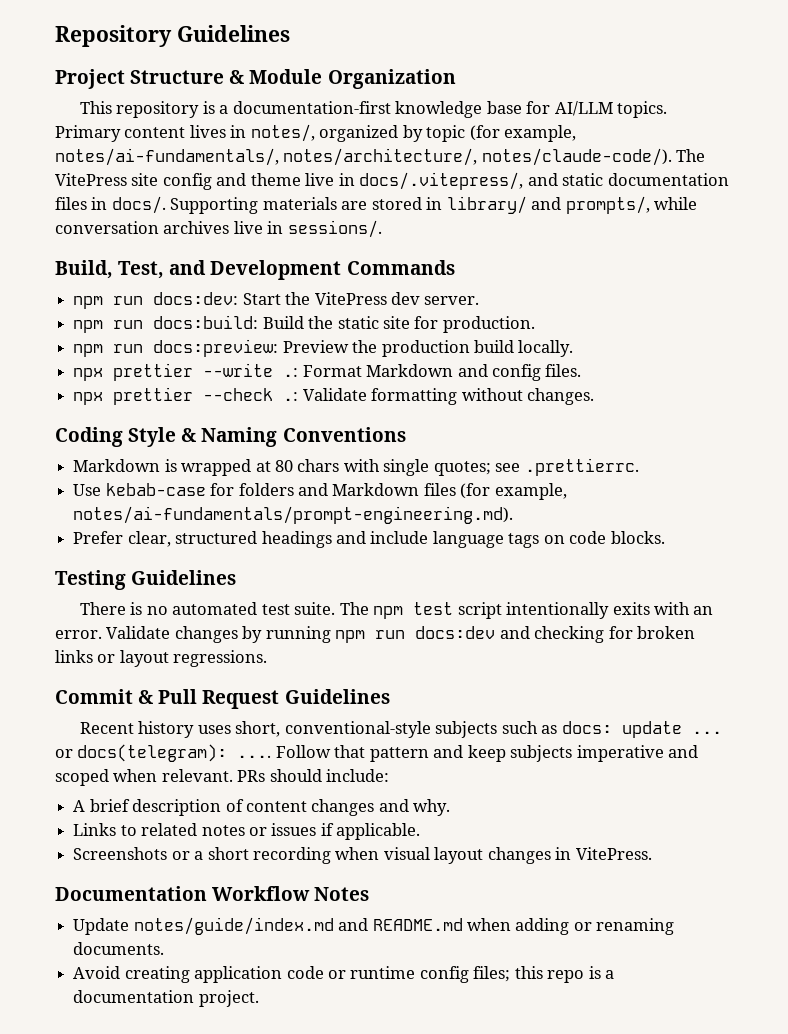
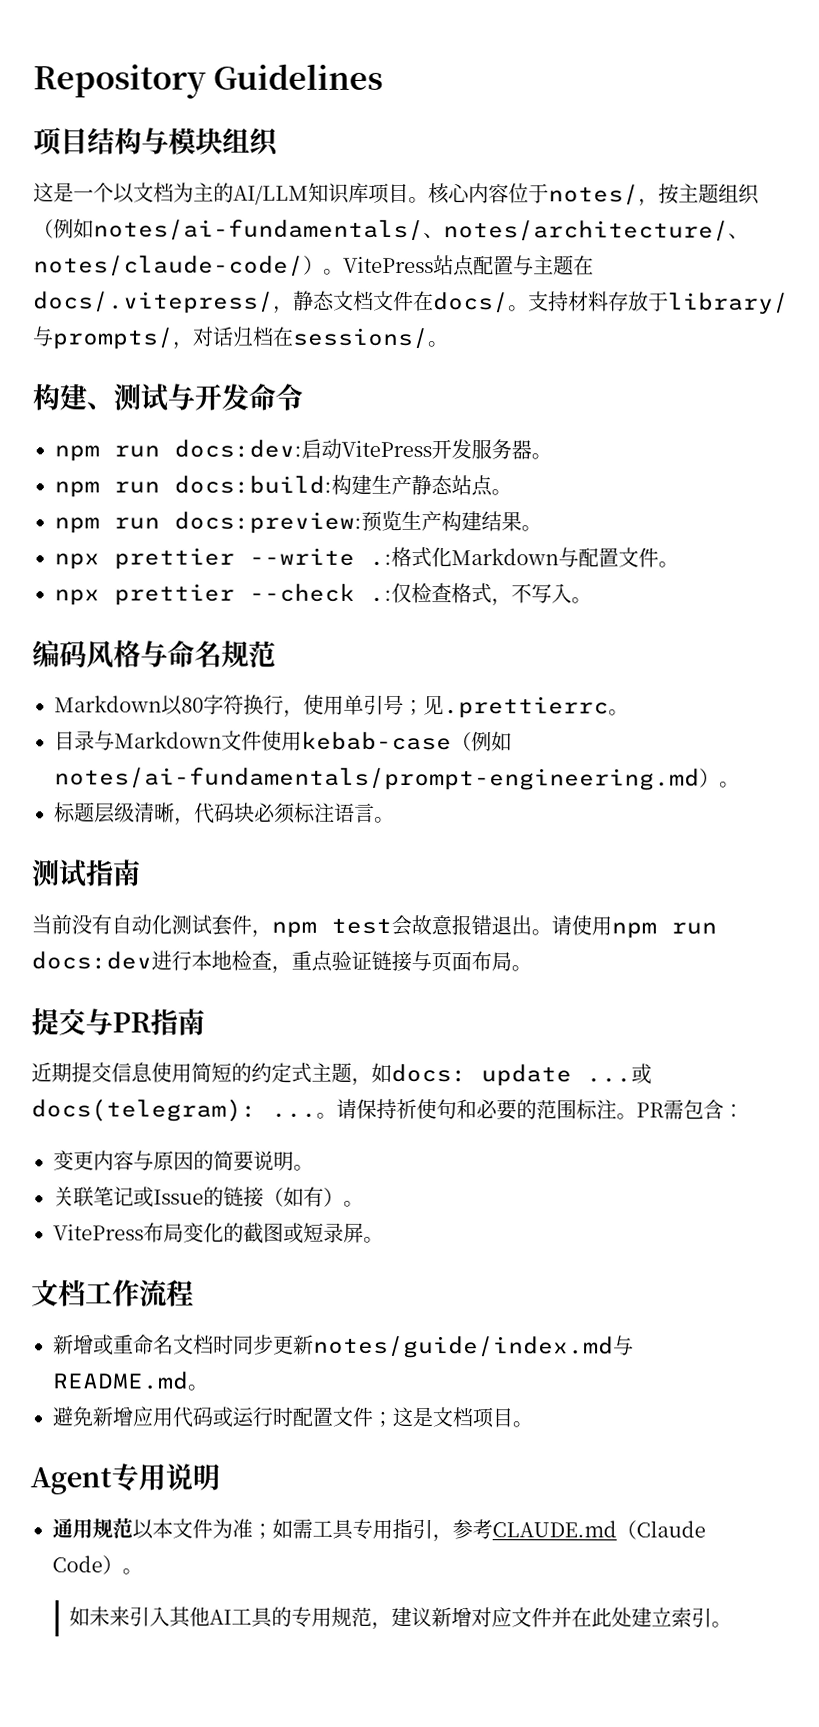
[55,69,456,89] [79,101,668,118] [55,124,577,142] [55,148,706,166] [55,172,729,190] [55,196,698,214] [55,220,382,238] [55,260,455,280] [73,292,480,309] [73,315,535,333] [73,339,574,357] Project Structure & Module Organization // This repository is a documentation-first knowledge base for AI/LLM topics. Primary content lives in notes/, organized by topic (for example, notes/ai-fundamentals/, notes/architecture/, notes/claude-code/). The VitePress site config and theme live in docs/.vitepress/, and static documentation files in docs/. Supporting materials are stored in library/ and prompts/, while conversation archives live in sessions/. // Build, Test, and Development Commands // npm run docs:dev: Start the VitePress dev server. // npm run docs:build: Build the static site for production. // npm run docs:preview: Preview the production build locally. -> [33,127,280,157] [33,182,760,207] [33,218,749,241] [33,255,594,277] [33,290,789,315] [32,326,449,350] [32,383,303,412] [54,438,552,462] [54,474,512,498] [54,510,542,534] 项目结构与模块组织 // 这是一个以文档为主的AI/LLM知识库项目。核心内容位于notes/，按主题组织（例如notes/ai-fundamentals/、notes/architecture/、notes/claude-code/）。VitePress站点配置与主题在docs/.vitepress/，静态文档文件在docs/。支持材料存放于library/与prompts/，对话归档在sessions/。 // 构建、测试与开发命令 // npm run docs:dev:启动VitePress开发服务器。 // npm run docs:build:构建生产静态站点。 // npm run docs:preview:预览生产构建结果。
[302,364,582,381] Format Markdown and config files. -> [391,546,679,568] 格式化Markdown与配置文件。
[302,388,594,405] [55,427,406,447] [73,458,639,476] [73,483,567,500] [73,506,514,524] [73,531,665,548] [55,570,237,590] [79,602,714,619] [55,626,696,643] [55,650,268,667] [55,689,390,709] [79,721,722,738] [55,744,699,762] [55,769,390,786] [73,799,451,816] [73,823,421,840] [73,847,652,864] [55,886,370,901] [73,917,675,935] [73,942,165,955] [73,966,615,983] [73,990,259,1007] Validate formatting without changes. // Coding Style & Naming Conventions // Markdown is wrapped at 80 chars with single quotes; see .prettierrc. // Use kebab-case for folders and Markdown files (for example, notes/ai-fundamentals/prompt-engineering.md). // Prefer clear, structured headings and include language tags on code blocks. // Testing Guidelines // There is no automated test suite. The npm test script intentionally exits with an error. Validate changes by running npm run docs:dev and checking for broken links or layout regressions. // Commit & Pull Request Guidelines // Recent history uses short, conventional-style subjects such as docs: update ... or docs(telegram): .... Follow that pattern and keep subjects imperative and scoped when relevant. PRs should include: // A brief description of content changes and why. // Links to related notes or issues if applicable. // Screenshots or a short recording when visual layout changes in VitePress. // Documentation Workflow Notes // Update notes/guide/index.md and README.md when adding or renaming documents. // Avoid creating application code or runtime config files; this repo is a documentation project. -> [391,582,592,607] [32,639,276,669] [54,694,629,719] [54,730,512,752] [54,767,740,791] [54,802,395,826] [31,859,141,888] [31,914,717,939] [31,950,532,974] [31,1007,205,1036] [31,1062,652,1087] [31,1098,744,1122] [53,1150,314,1172] [53,1186,364,1208] [53,1222,384,1244] [31,1279,194,1307] [53,1334,634,1359] [52,1371,208,1391] [52,1406,533,1429] [30,1463,220,1495] [52,1517,706,1543] [52,1555,143,1575] [68,1606,732,1630] 仅检查格式，不写入。 // 编码风格与命名规范 // Markdown以80字符换行，使用单引号；见.prettierrc。 // 目录与Markdown文件使用kebab-case（例如notes/ai-fundamentals/prompt-engineering.md）。 // 标题层级清晰，代码块必须标注语言。 // 测试指南 // 当前没有自动化测试套件，npm test会故意报错退出。请使用npm run docs:dev进行本地检查，重点验证链接与页面布局。 // 提交与PR指南 // 近期提交信息使用简短的约定式主题，如docs: update ...或docs(telegram): ...。请保持祈使句和必要的范围标注。PR需包含： // 变更内容与原因的简要说明。 // 关联笔记或Issue的链接（如有）。 // VitePress布局变化的截图或短录屏。 // 文档工作流程 // 新增或重命名文档时同步更新notes/guide/index.md与README.md。 // 避免新增应用代码或运行时配置文件；这是文档项目。 // Agent专用说明 // 通用规范以本文件为准；如需工具专用指引，参考CLAUDE.md（Claude Code）。 // 如未来引入其他AI工具的专用规范，建议新增对应文件并在此处建立索引。

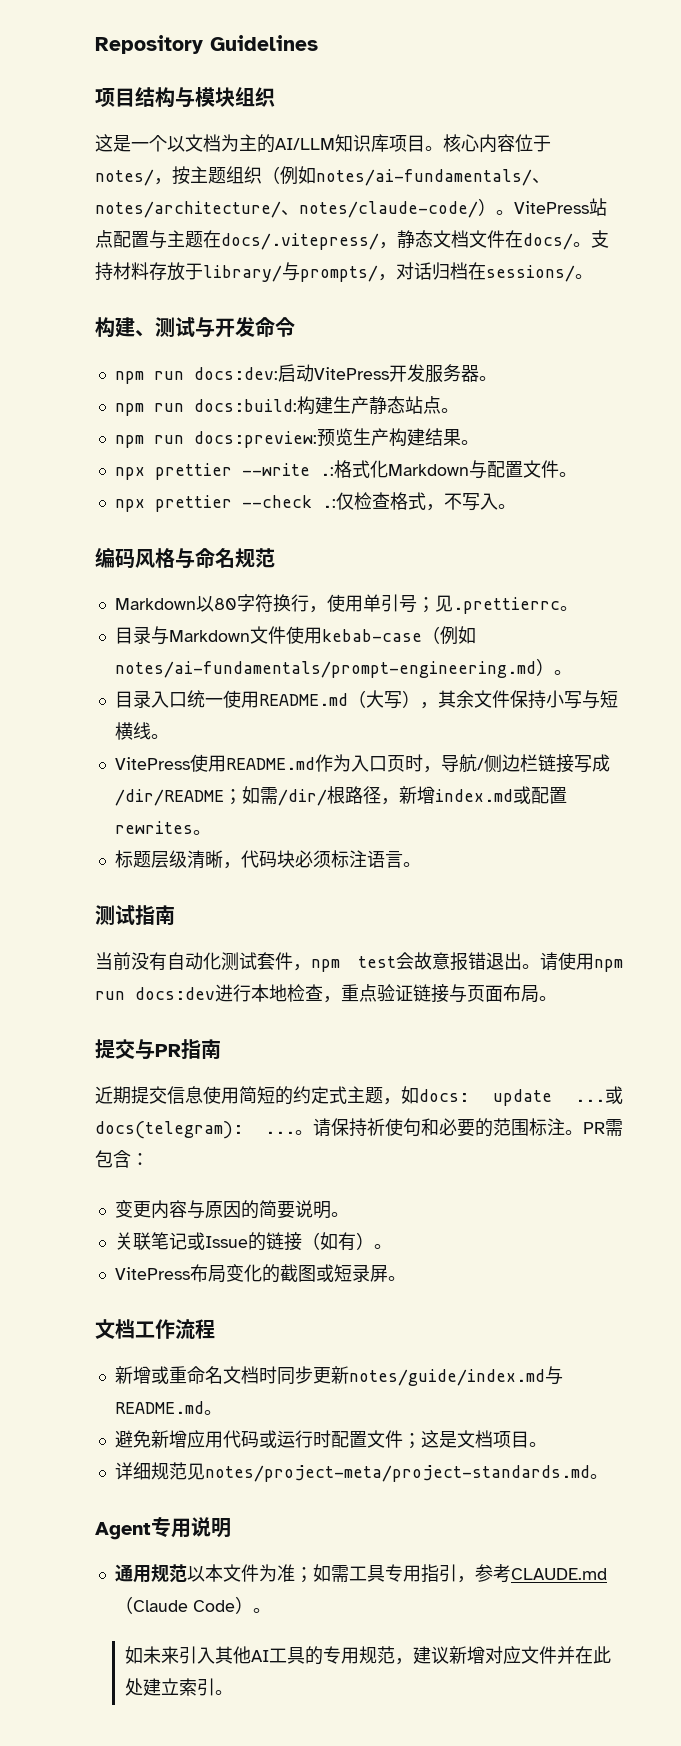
(740, 784) none -> [114,690,618,709] [114,722,169,740] [114,754,610,773] [114,786,567,806] [114,821,211,835] // 目录入口统一使用README.md（大写），其余文件保持小写与短横线。 // VitePress使用README.md作为入口页时，导航/侧边栏链接写成/dir/README；如需/dir/根路径，新增index.md或配置rewrites。
(533, 1424) none -> [114,1462,608,1482] // 详细规范见notes/project-meta/project-standards.md。

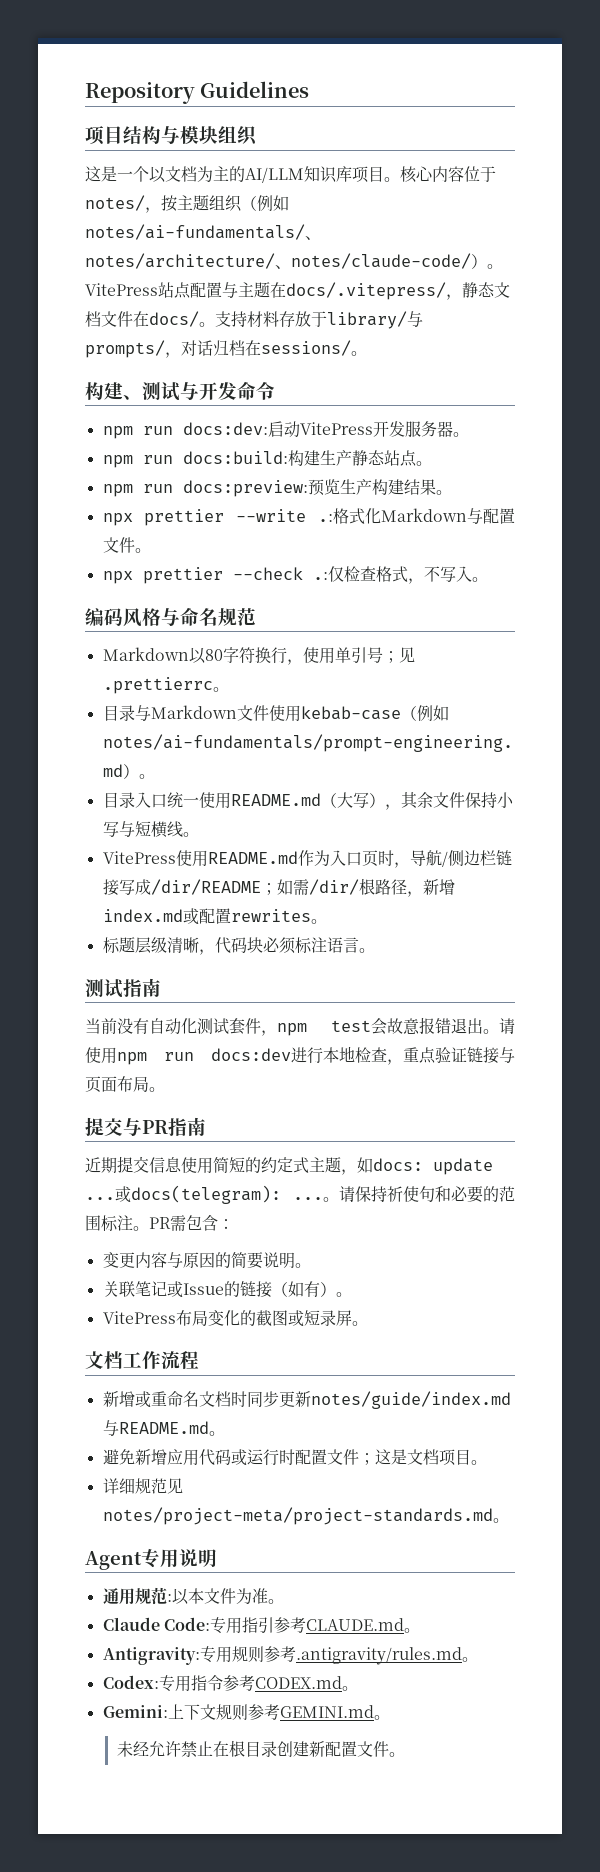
(187, 1573) none -> [166,1594,172,1602] :
[294,1564,385,1583] ；如需工具 -> [267,1599,284,1604] [102,1617,210,1631] 。 // Claude Code:
[456,1576,475,1583] ， -> (274, 1625) none
[114,1596,271,1614] [125,1646,612,1665] [125,1678,216,1696] （Claude Code）。 // 如未来引入其他AI工具的专用规范，建议新增对应文件并在此处建立索引 -> [403,1628,420,1633] [102,1646,478,1665] [102,1675,358,1692] [102,1704,390,1721] [116,1740,389,1758] 。 // Antigravity:专用规则参考.antigravity/rules.md。 // Codex:专用指令参考CODEX.md。 // Gemini:上下文规则参考GEMINI.md。 // 未经允许禁止在根目录创建新配置文件

